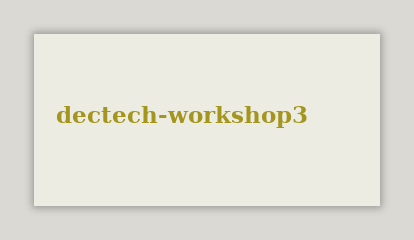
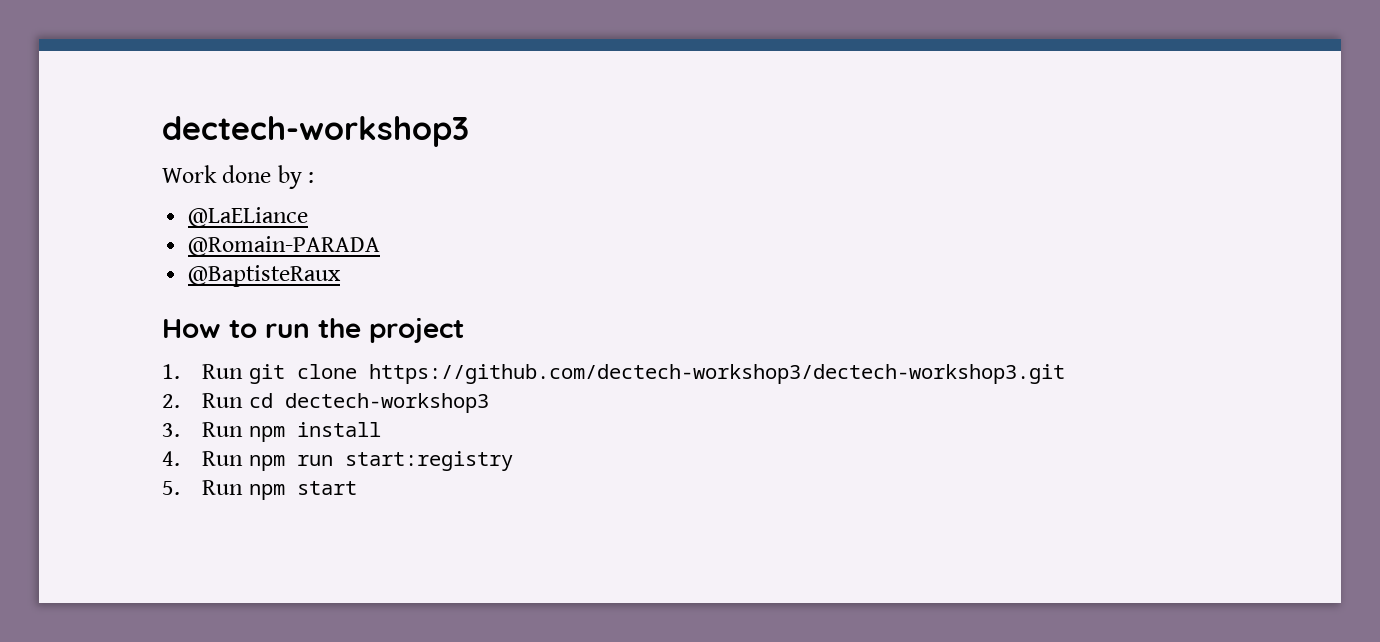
[56,106,308,128] dectech-workshop3 -> [162,116,469,147] [162,165,315,189] [188,207,309,227] [188,236,381,256] [188,265,342,287] [162,317,464,343] [162,364,1065,384] [162,393,489,413] [162,422,381,442] [162,451,513,471] [162,480,357,500] dectech-workshop3 // Work done by : // @LaELiance // @Romain-PARADA // @BaptisteRaux // How to run the project // 1. Run git clone https://github.com/dectech-workshop3/dectech-workshop3.git // 2. Run cd dectech-workshop3 // 3. Run npm install // 4. Run npm run start:registry // 5. Run npm start

